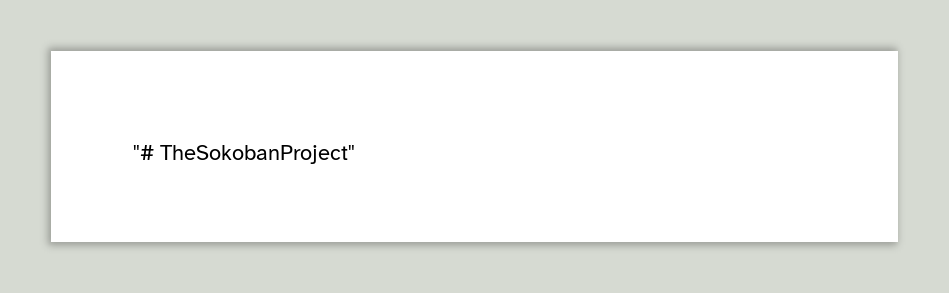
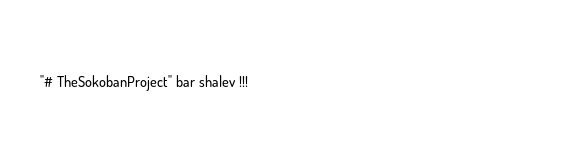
(355, 154) none -> [175,75,248,87] bar shalev !!!

